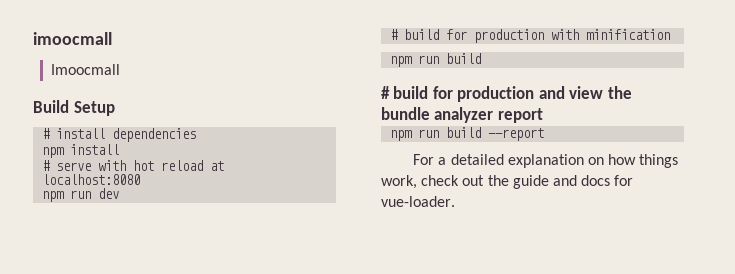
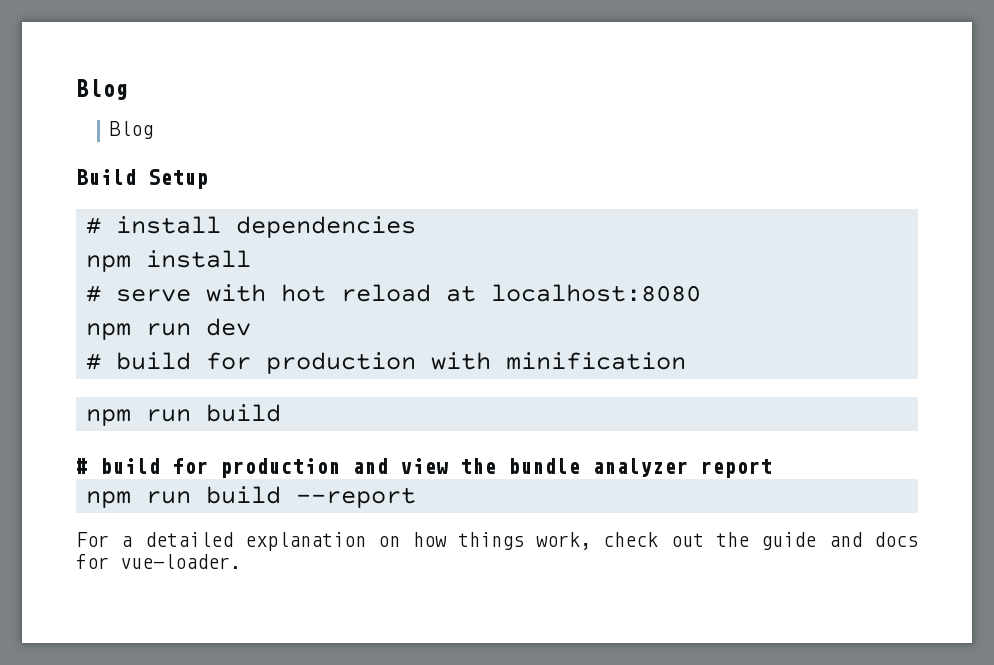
[33,32,112,45] [51,64,121,75] imoocmall // Imoocmall -> [76,79,128,100] [108,121,153,139] Blog // Blog

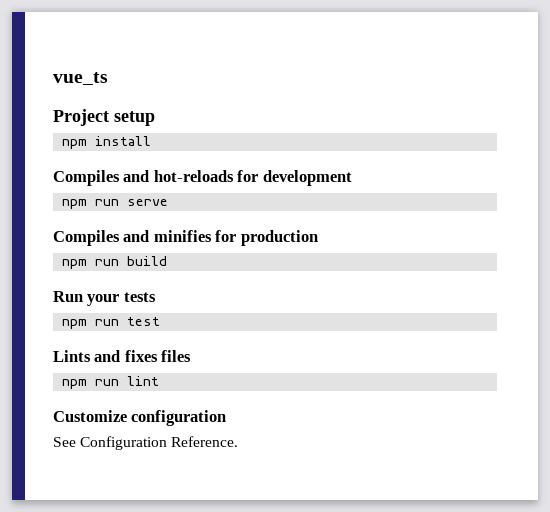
[76,79,128,100] [108,121,153,139] [76,169,208,189] [85,216,416,238] [85,250,251,272] [85,284,701,302] [85,318,251,340] [85,352,686,374] Blog // Blog // Build Setup // # install dependencies // npm install // # serve with hot reload at localhost:8080 // npm run dev // # build for production with minification -> [53,72,108,85] [53,109,155,126] [62,136,152,149] [53,170,352,186] [62,199,169,209] [53,230,318,246] vue_ts // Project setup // npm install // Compiles and hot-reloads for development // npm run serve // Compiles and minifies for production
[76,458,772,478] [85,486,416,508] [76,532,918,551] [76,554,241,569] # build for production and view the bundle analyzer report // npm run build --report // For a detailed explanation on how things work, check out the guide and docs for vue-loader. -> [53,291,156,306] [62,317,161,329] [53,350,192,362] [62,376,160,389] [53,410,227,426] [53,436,239,450] Run your tests // npm run test // Lints and fixes files // npm run lint // Customize configuration // See Configuration Reference.

